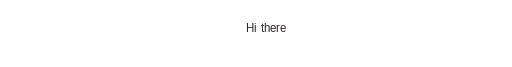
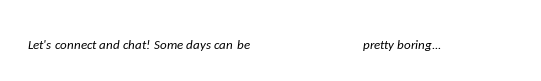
[246,23,286,32] Hi there -> [28,40,442,51] Let's connect and chat! Some days can be pretty boring...

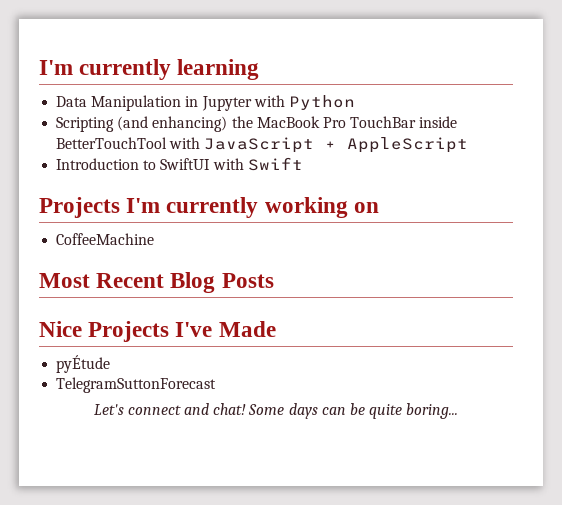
(28, 44) none -> [39,59,260,80] [56,95,355,111] [56,116,458,132] [56,137,469,153] [56,157,303,171] [39,197,379,218] [56,233,155,245] [39,272,274,293] [39,321,276,342] [56,355,111,373] [56,377,217,393] I'm currently learning // Data Manipulation in Jupyter with Python // Scripting (and enhancing) the MacBook Pro TouchBar inside BetterTouchTool with JavaScript + AppleScript // Introduction to SwiftUI with Swift // Projects I'm currently working on // CoffeeMachine // Most Recent Blog Posts // Nice Projects I've Made // pyÉtude // TelegramSuttonForecast //
[362,41,395,51] pretty -> [369,404,403,419] quite

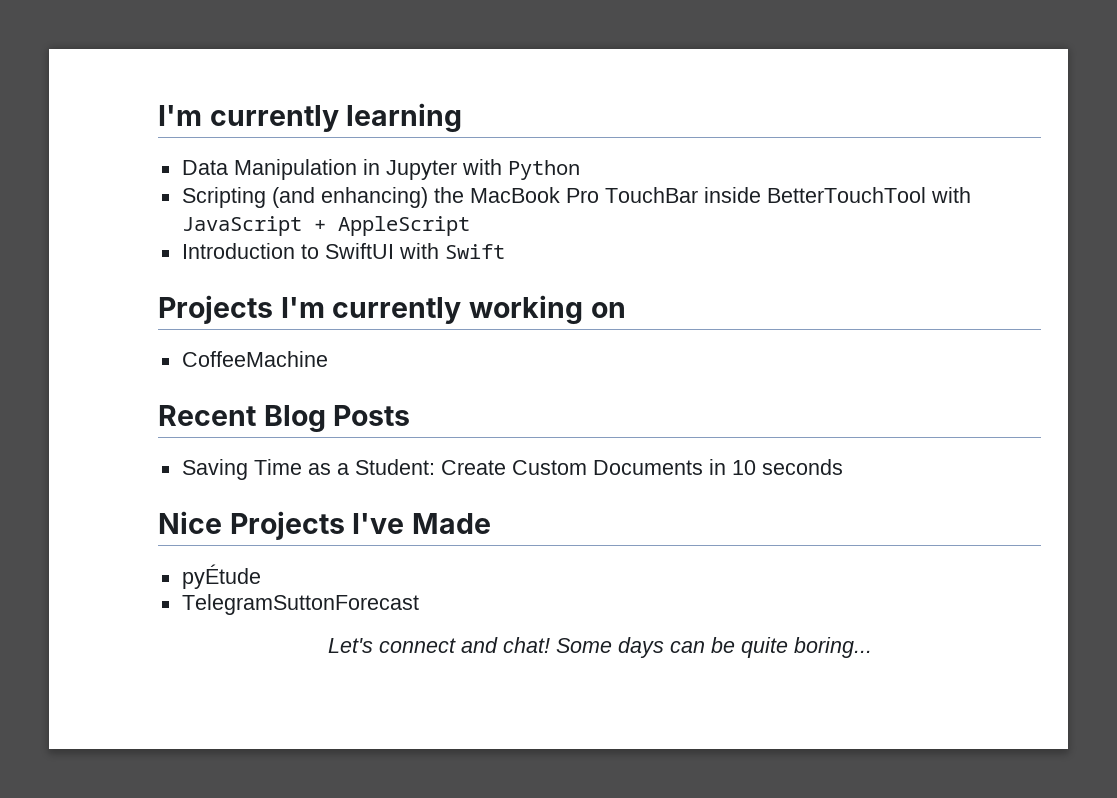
[39,273,90,288] Most -> (328, 359) none
(274, 280) none -> [181,459,843,480] // Saving Time as a Student: Create Custom Documents in 10 seconds

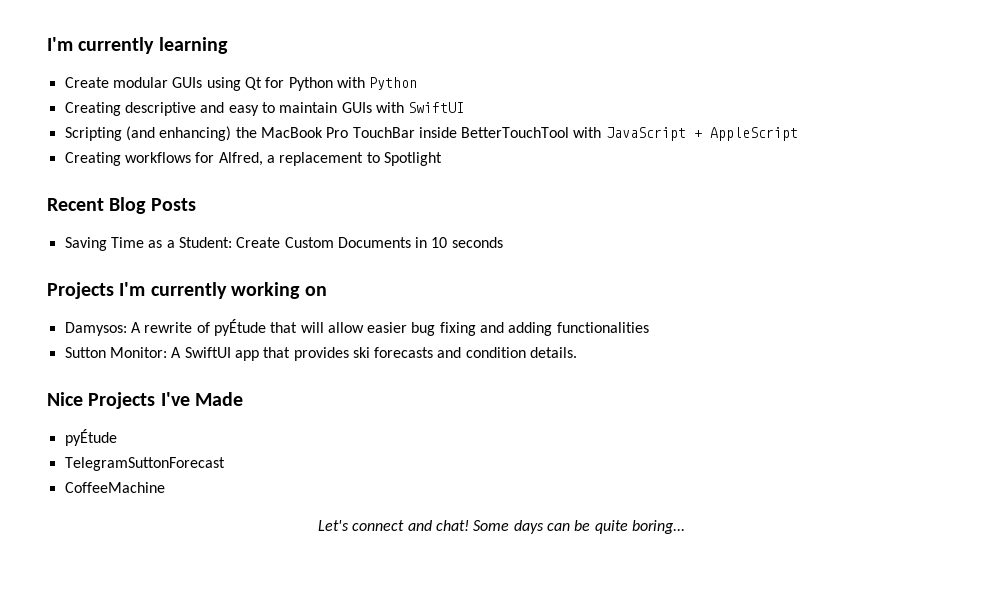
[181,159,580,180] Data Manipulation in Jupyter with Python -> [64,77,418,91] [64,102,465,116] Create modular GUIs using Qt for Python with Python // Creating descriptive and easy to maintain GUIs with SwiftUI
[181,243,505,259] [158,295,626,325] [181,351,328,367] Introduction to SwiftUI with Swift // Projects I'm currently working on // CoffeeMachine -> [64,152,442,166] Creating workflows for Alfred, a replacement to Spotlight
(843, 467) none -> [47,282,327,299] [64,319,649,336] [64,347,578,361] // Projects I'm currently working on // Damysos: A rewrite of pyÉtude that will allow easier bug fixing and adding functionalities // Sutton Monitor: A SwiftUI app that provides ski forecasts and condition details.
(419, 604) none -> [64,482,165,493] // CoffeeMachine

